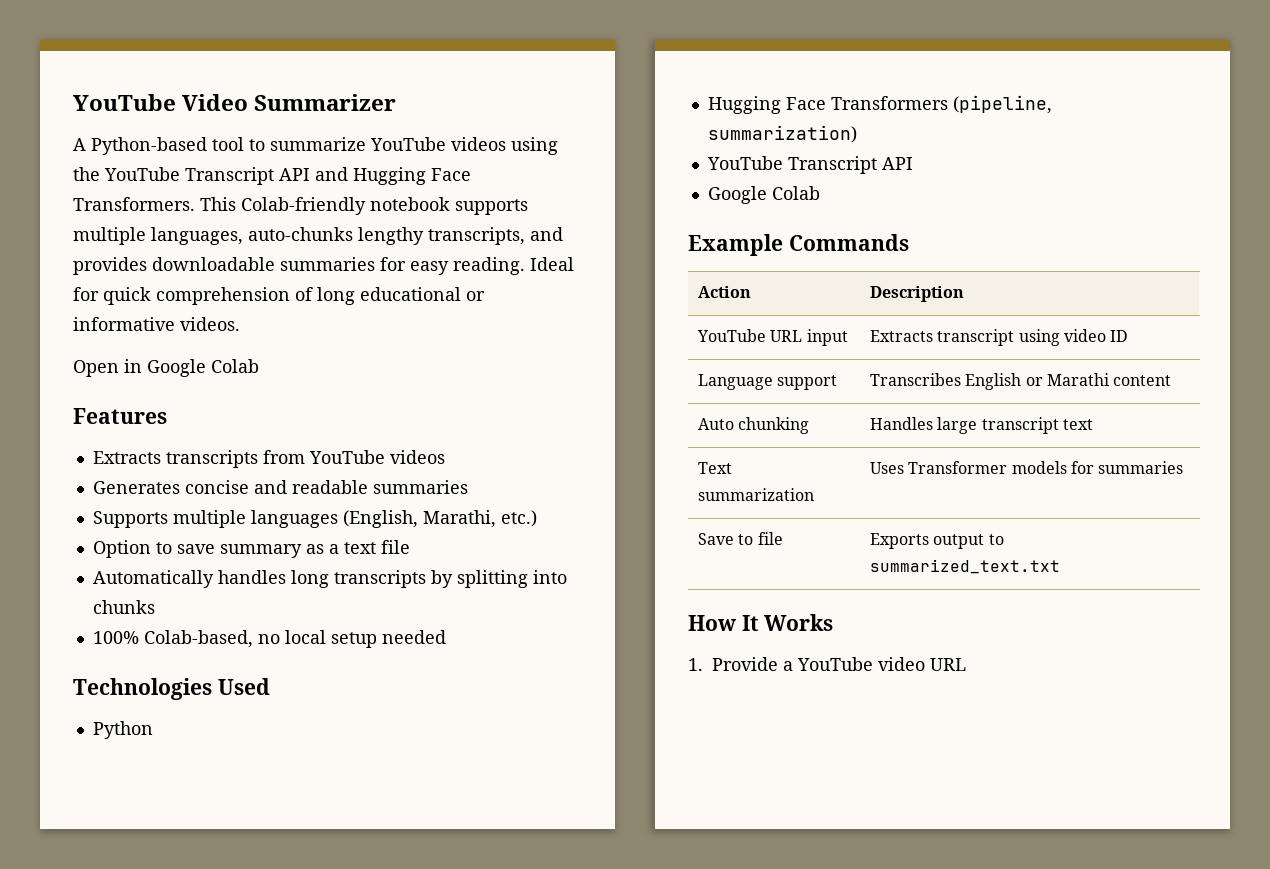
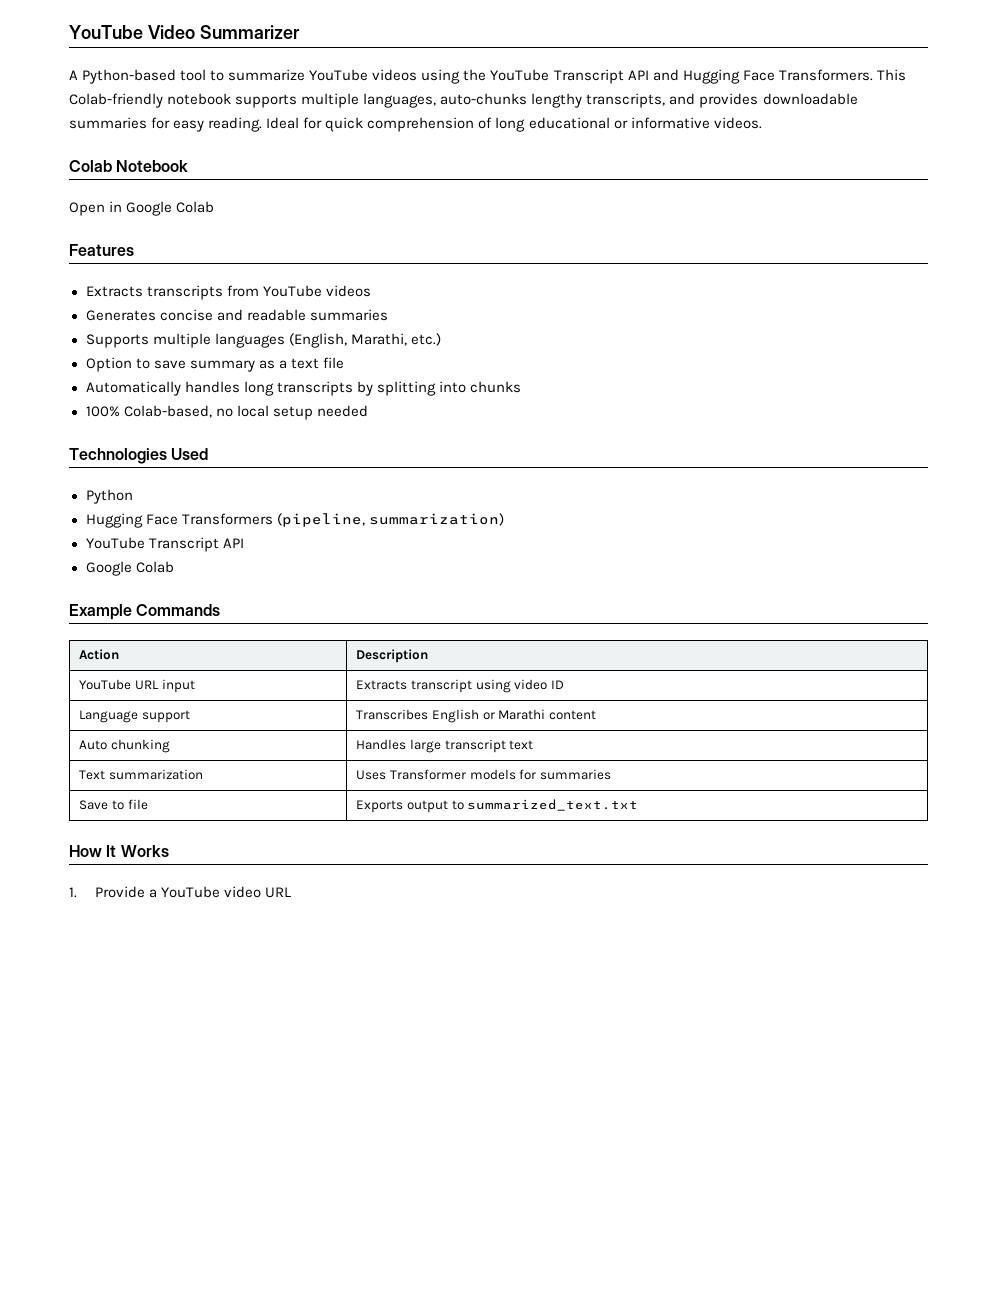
(240, 324) none -> [69,160,189,172] // Colab Notebook

